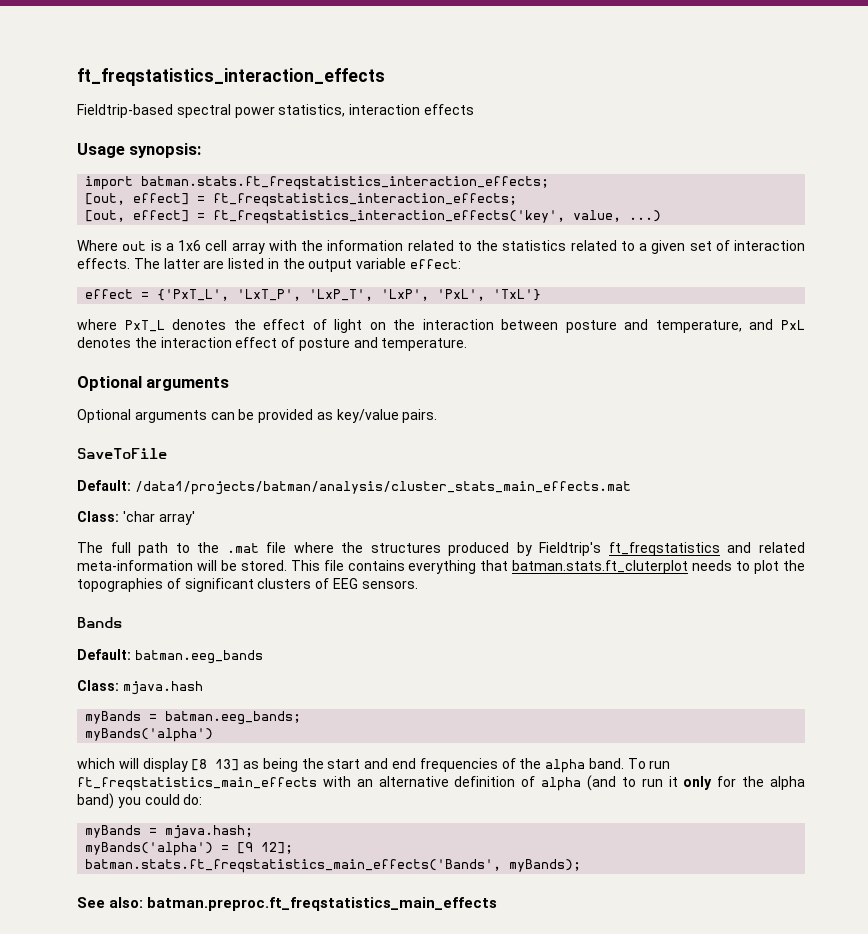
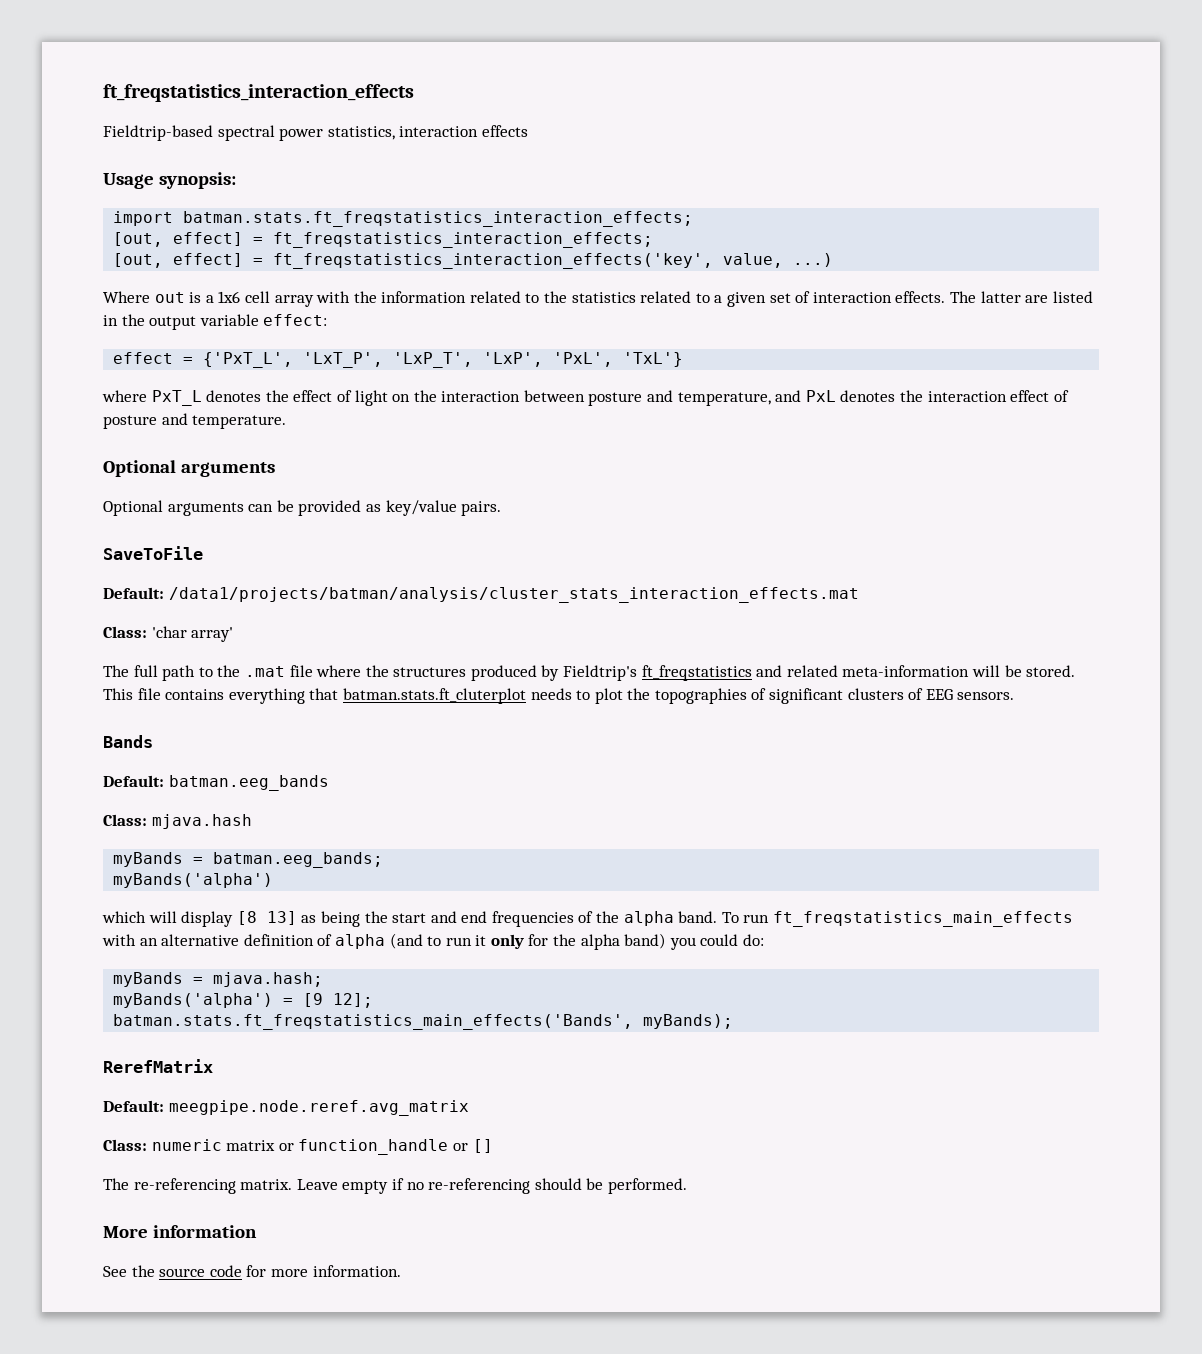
[134,481,631,495] /data1/projects/batman/analysis/cluster_stats_main_effects.mat -> [168,587,859,603] /data1/projects/batman/analysis/cluster_stats_interaction_effects.mat
[77,897,498,911] See also: batman.preproc.ft_freqstatistics_main_effects -> [103,1059,213,1073] [103,1100,469,1116] [103,1139,493,1155] [103,1178,687,1194] [103,1225,257,1238] [103,1265,401,1277] RerefMatrix // Default: meegpipe.node.reref.avg_matrix // Class: numeric matrix or function_handle or [] // The re-referencing matrix. Leave empty if no re-referencing should be performed. // More information // See the source code for more information.

